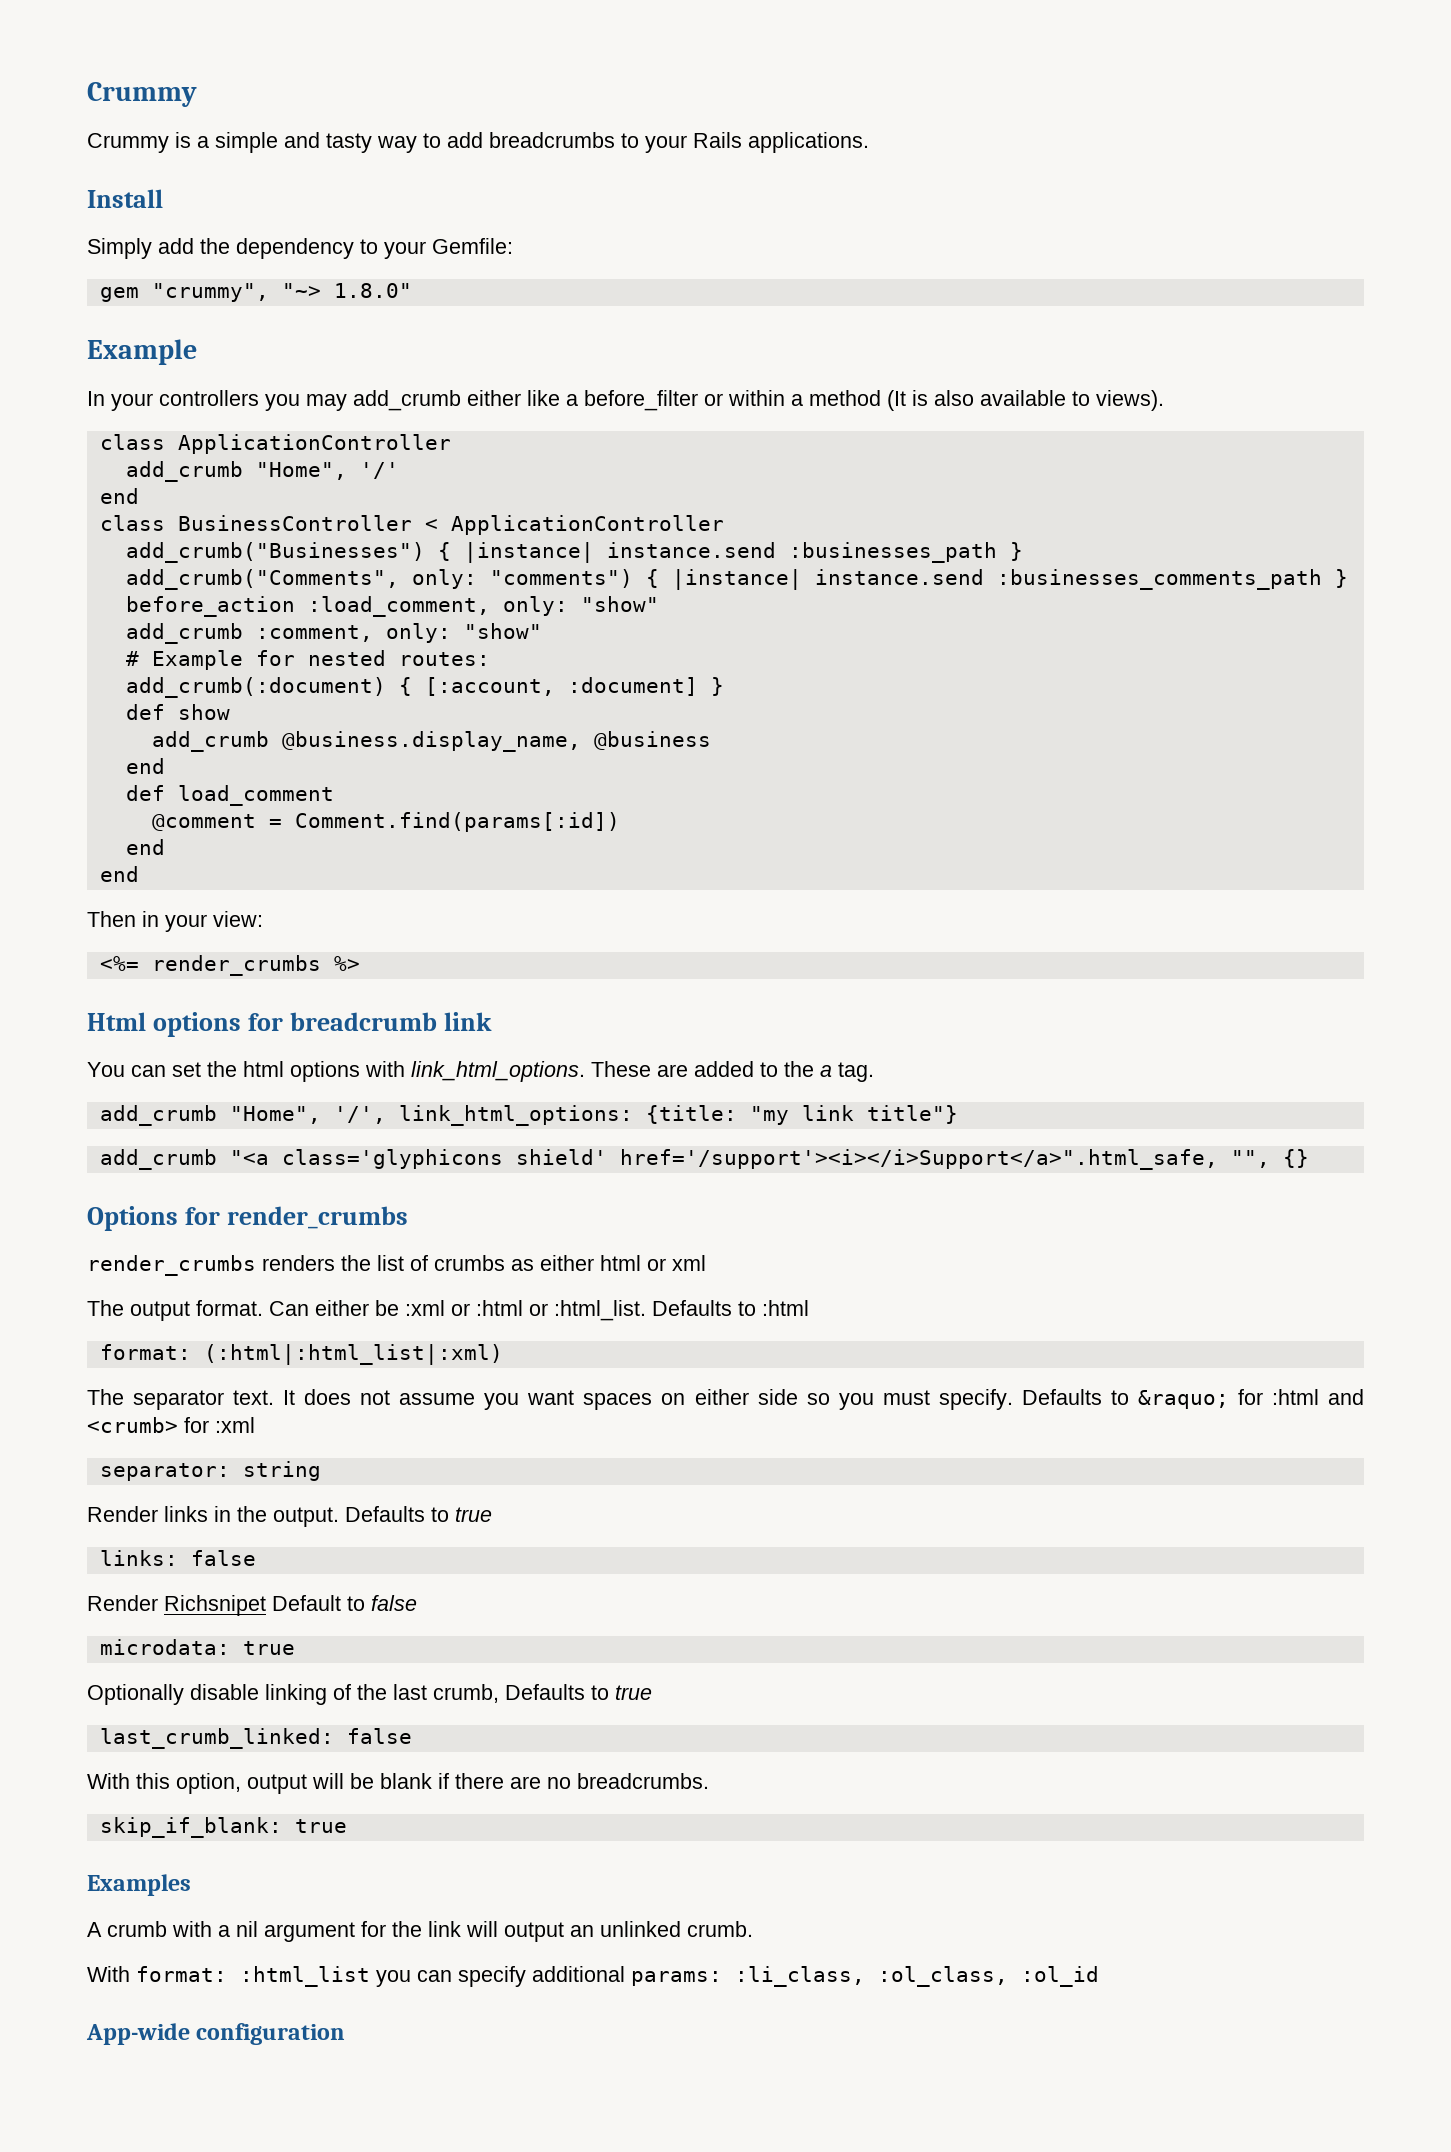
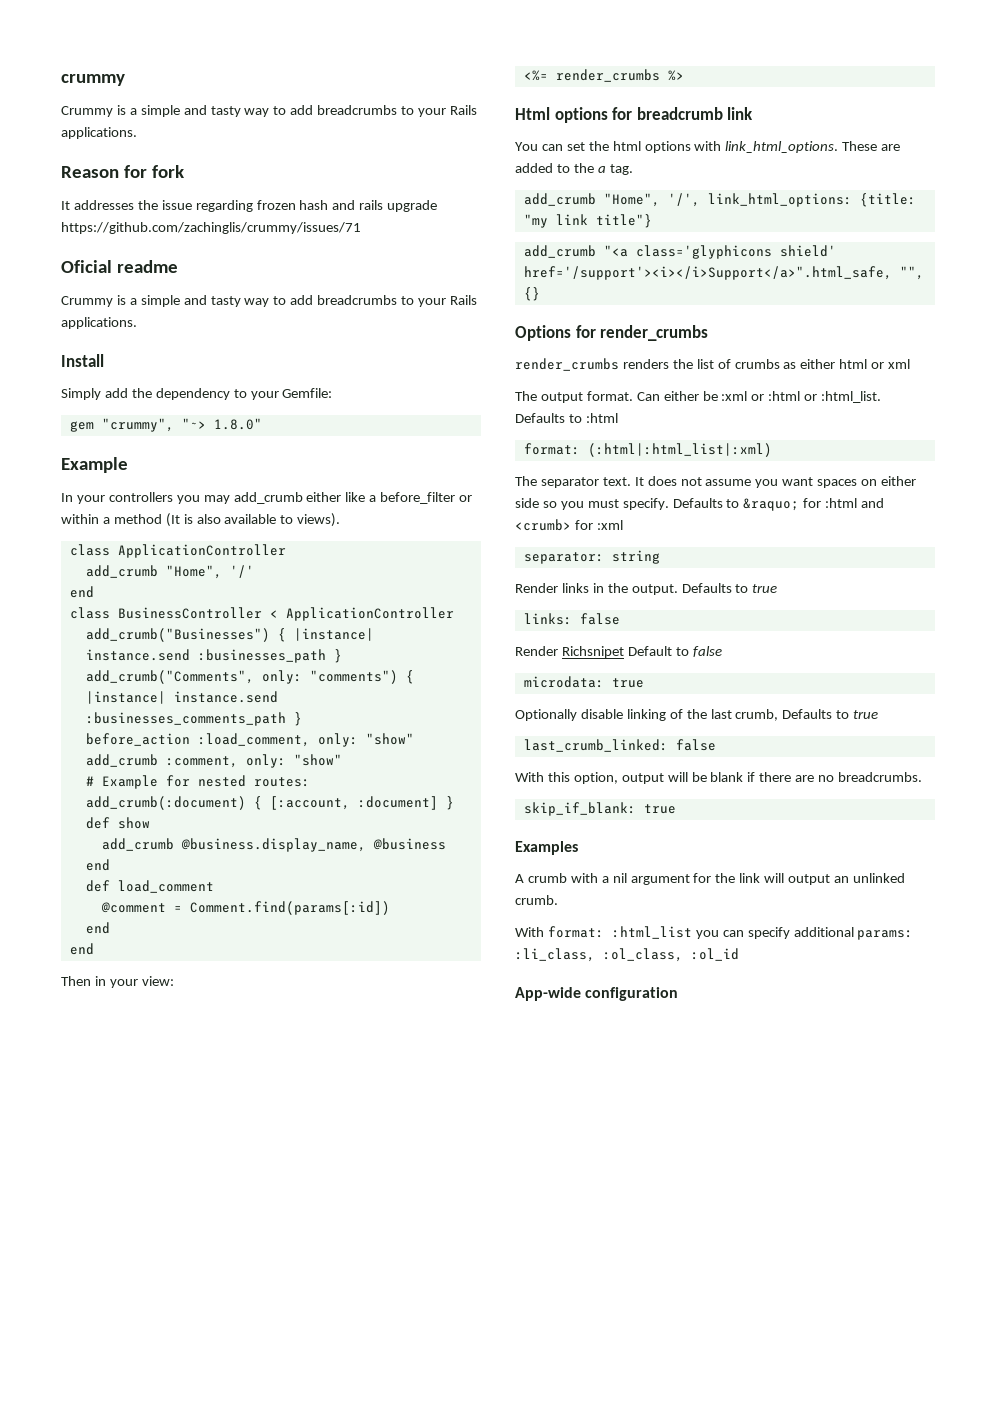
[87,82,197,107] Crummy -> [61,74,125,86] [61,105,477,117] [61,127,137,139] [61,165,184,178] [61,200,438,212] [61,222,361,234] [61,260,178,273] crummy // Crummy is a simple and tasty way to add breadcrumbs to your Rails applications. // Reason for fork // It addresses the issue regarding frozen hash and rails upgrade https://github.com/zachinglis/crummy/issues/71 // Oficial readme

